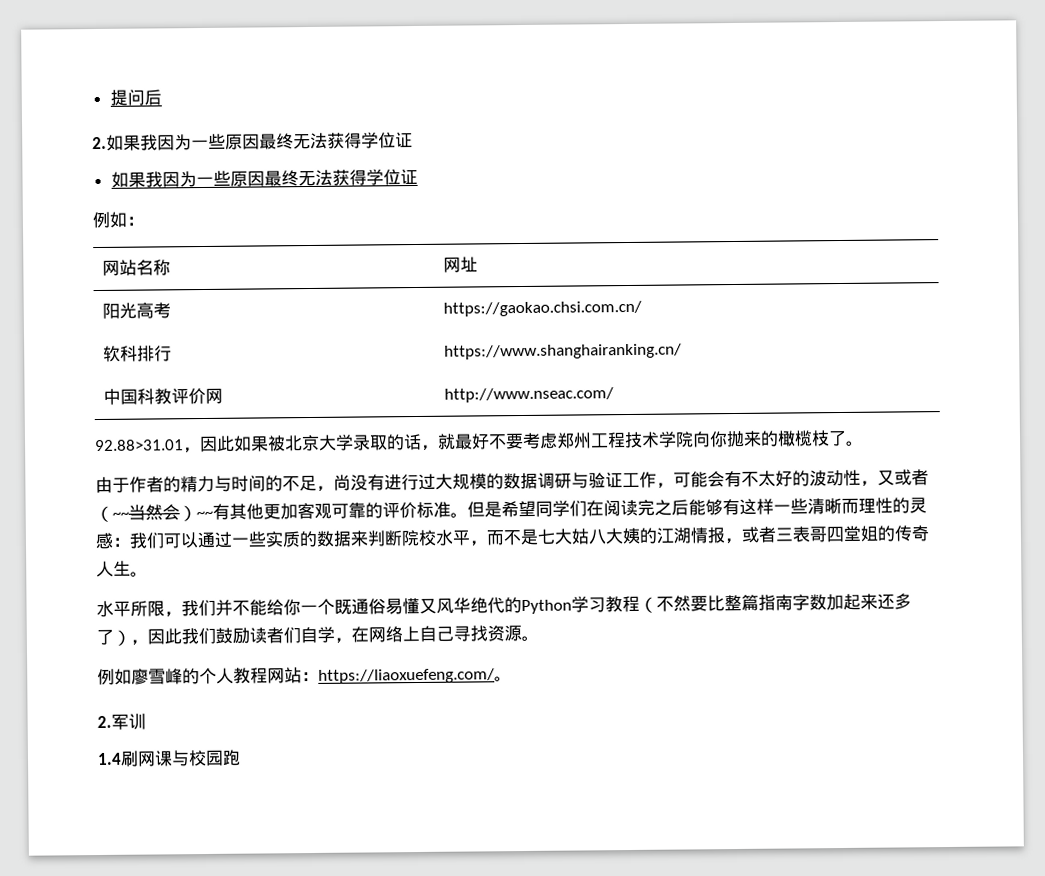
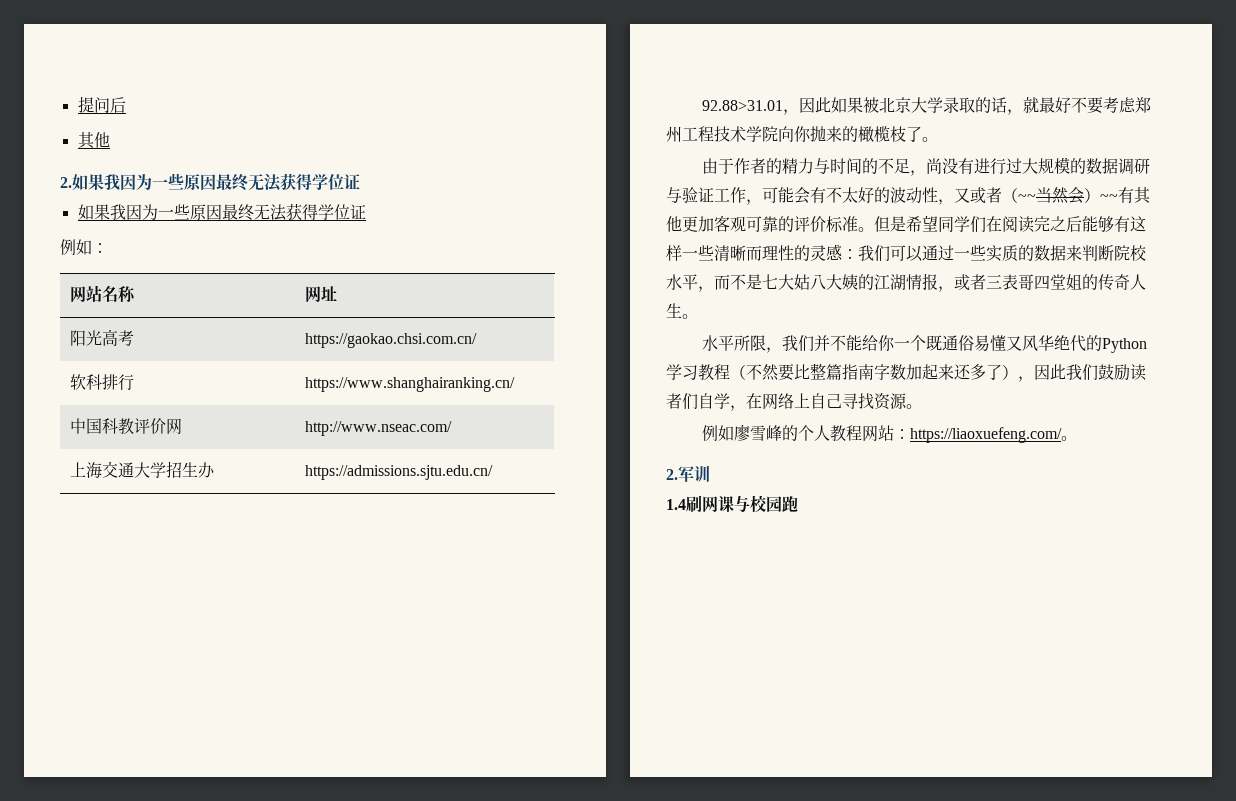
(162, 97) none -> [77,132,110,149] // 其他
(614, 395) none -> [70,461,216,479] [305,465,494,480] // 上海交通大学招生办 | https://admissions.sjtu.edu.cn/

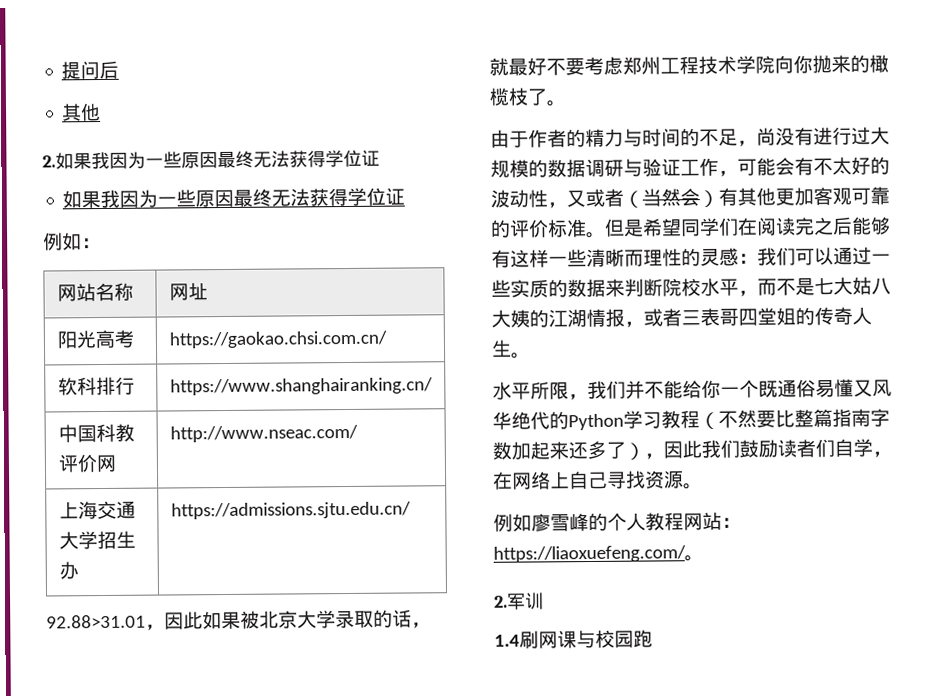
[1018,194,1036,201] ~~ -> (643, 199) none
[1100,194,1118,201] ~~ -> (719, 198) none

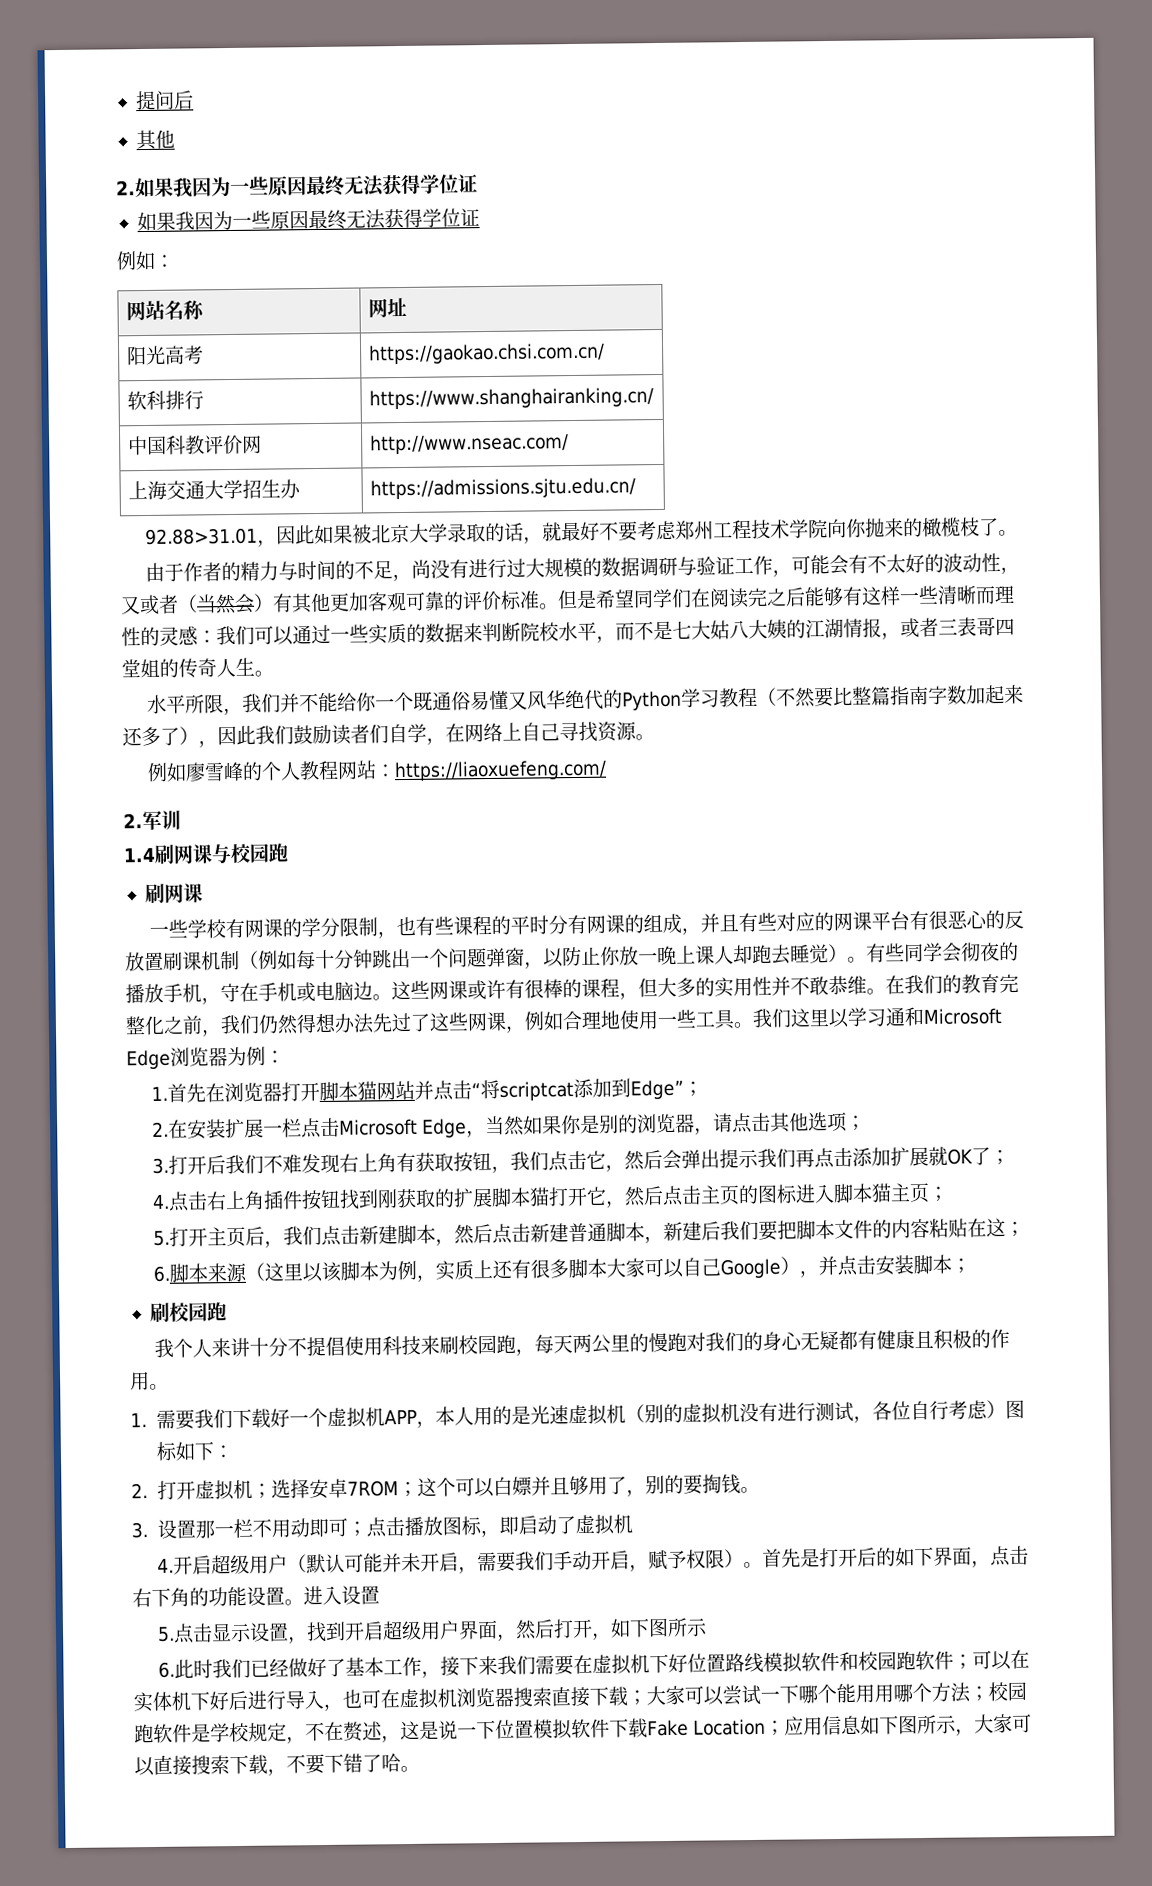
[684,555,704,562] 。 -> (608, 770) none
(653, 638) none -> [144,883,203,905] [149,909,1025,939] [125,941,1019,972] [125,973,1019,1005] [125,1006,1002,1037] [126,1046,285,1070] [151,1078,704,1103] [152,1111,867,1140] [152,1146,1011,1175] [152,1182,950,1212] [153,1217,1026,1248] [153,1254,972,1283] [149,1302,227,1324] [154,1328,1011,1358] [129,1372,169,1391] [130,1399,1025,1430] [155,1441,233,1461] [131,1474,760,1501] [131,1514,633,1539] [157,1545,1030,1575] [132,1585,380,1608] [157,1617,709,1644] [158,1649,1031,1679] [133,1681,1027,1713] [134,1713,1033,1744] [134,1753,420,1777] // 刷网课 // 一些学校有网课的学分限制，也有些课程的平时分有网课的组成，并且有些对应的网课平台有很恶心的反放置刷课机制（例如每十分钟跳出一个问题弹窗，以防止你放一晚上课人却跑去睡觉）。有些同学会彻夜的播放手机，守在手机或电脑边。这些网课或许有很棒的课程，但大多的实用性并不敢恭维。在我们的教育完整化之前，我们仍然得想办法先过了这些网课，例如合理地使用一些工具。我们这里以学习通和Microsoft Edge浏览器为例： // 1.首先在浏览器打开脚本猫网站并点击“将scriptcat添加到Edge”； // 2.在安装扩展一栏点击Microsoft Edge，当然如果你是别的浏览器，请点击其他选项； // 3.打开后我们不难发现右上角有获取按钮，我们点击它，然后会弹出提示我们再点击添加扩展就OK了； // 4.点击右上角插件按钮找到刚获取的扩展脚本猫打开它，然后点击主页的图标进入脚本猫主页； // 5.打开主页后，我们点击新建脚本，然后点击新建普通脚本，新建后我们要把脚本文件的内容粘贴在这； // 6.脚本来源（这里以该脚本为例，实质上还有很多脚本大家可以自己Google），并点击安装脚本； // 刷校园跑 // 我个人来讲十分不提倡使用科技来刷校园跑，每天两公里的慢跑对我们的身心无疑都有健康且积极的作用。 // 1.需要我们下载好一个虚拟机APP，本人用的是光速虚拟机（别的虚拟机没有进行测试，各位自行考虑）图标如下： // 2.打开虚拟机；选择安卓7ROM；这个可以白嫖并且够用了，别的要掏钱。 // 3.设置那一栏不用动即可；点击播放图标，即启动了虚拟机 // 4.开启超级用户（默认可能并未开启，需要我们手动开启，赋予权限）。首先是打开后的如下界面，点击右下角的功能设置。进入设置 // 5.点击显示设置，找到开启超级用户界面，然后打开，如下图所示 // 6.此时我们已经做好了基本工作，接下来我们需要在虚拟机下好位置路线模拟软件和校园跑软件；可以在实体机下好后进行导入，也可在虚拟机浏览器搜索直接下载；大家可以尝试一下哪个能用用哪个方法；校园跑软件是学校规定，不在赘述，这是说一下位置模拟软件下载Fake Location；应用信息如下图所示，大家可以直接搜索下载，不要下错了哈。

